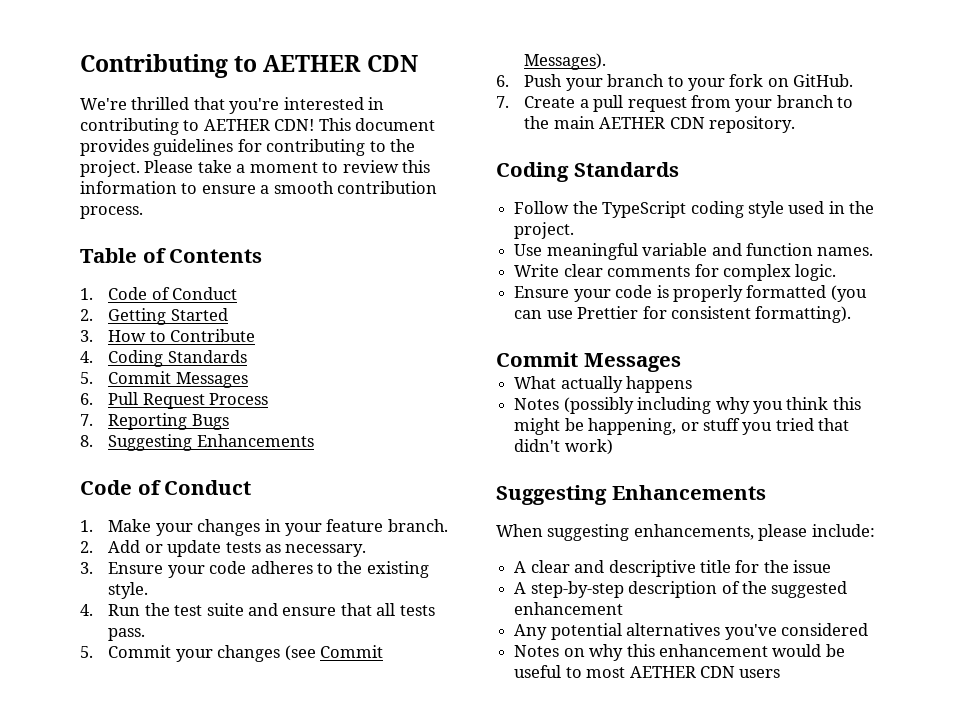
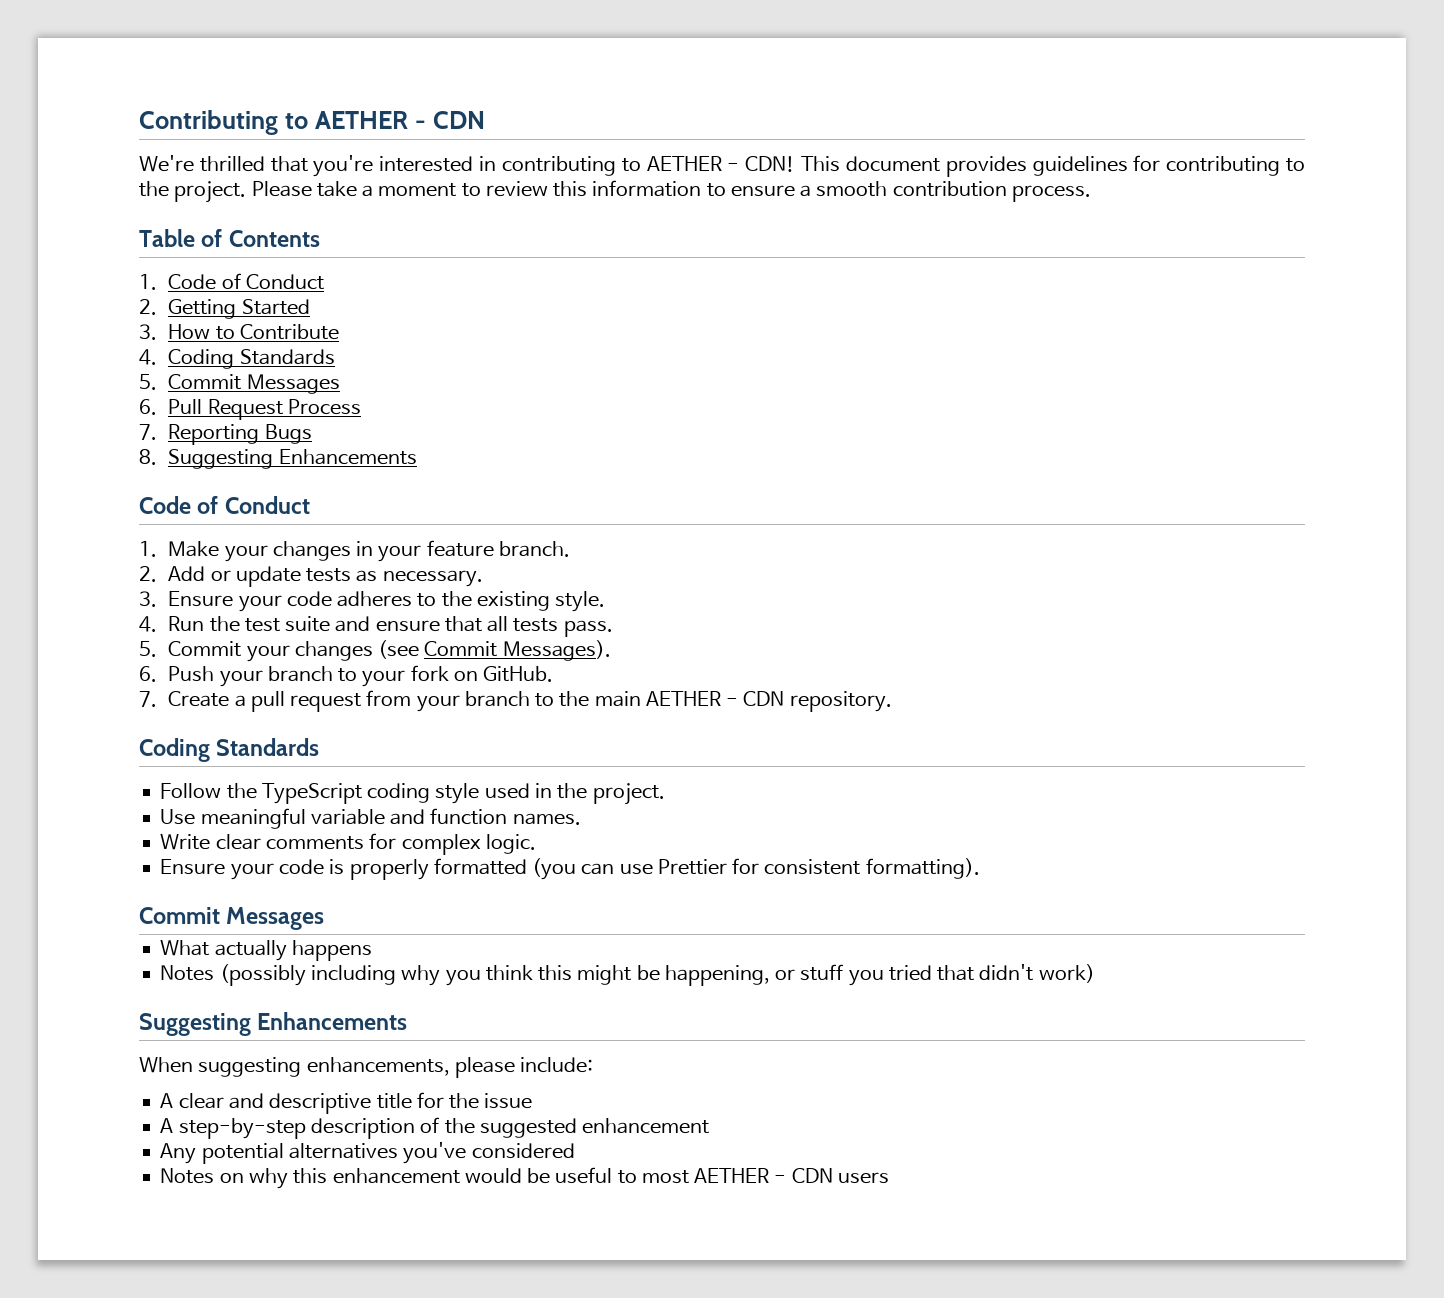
(362, 63) none -> [414,120,426,129] -
(270, 125) none -> [727,163,740,171] -
(666, 123) none -> [726,698,739,706] -
(696, 672) none -> [774,1175,787,1183] -

